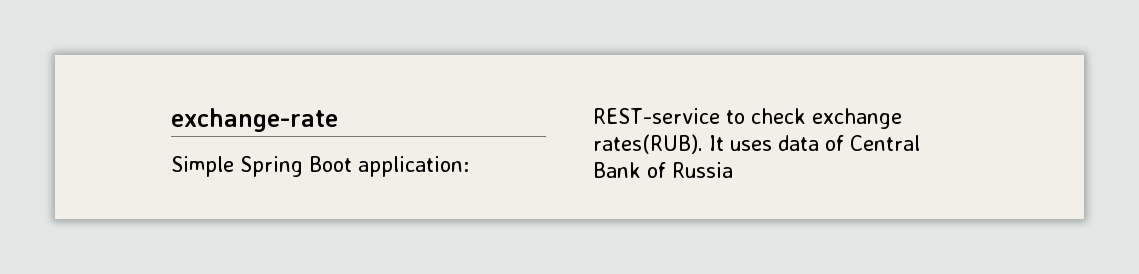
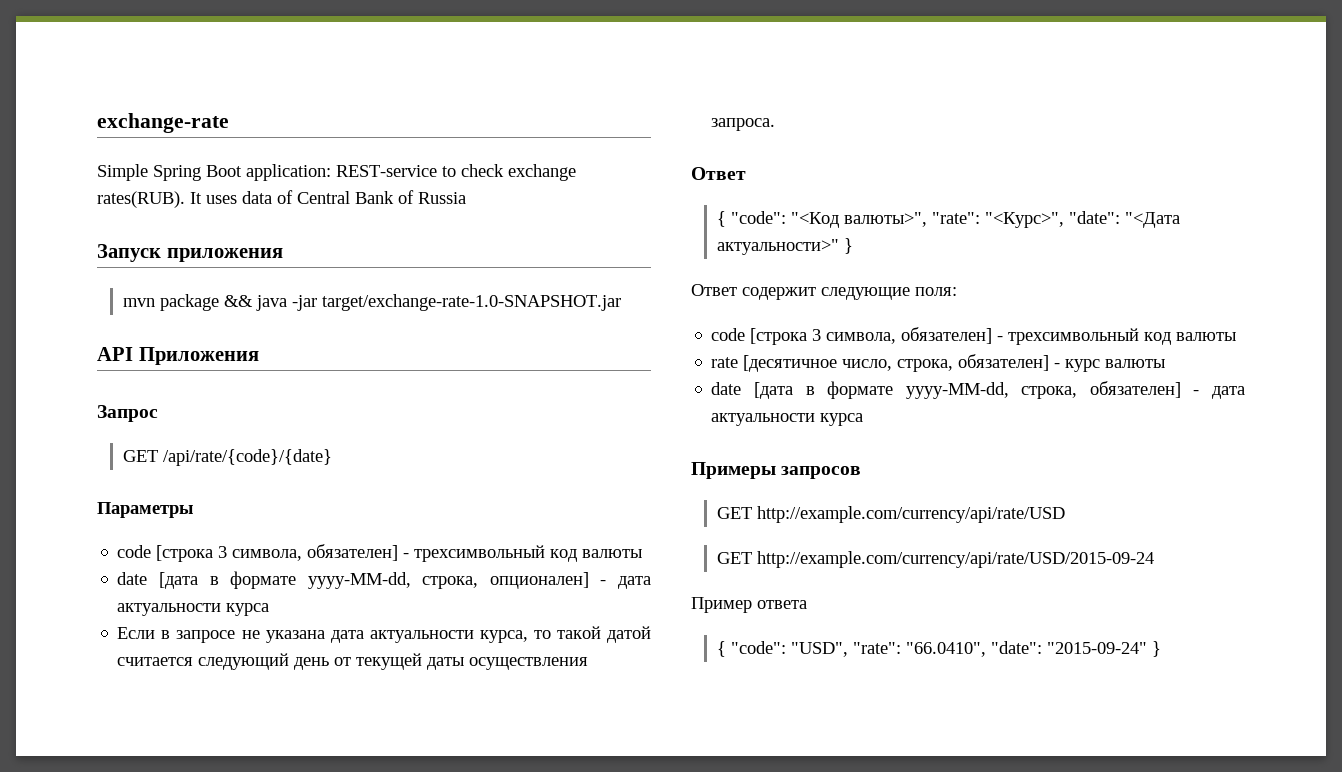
(733, 170) none -> [97,244,283,262] [123,294,622,311] [97,347,259,365] [97,405,158,422] [123,449,333,466] [97,502,193,518] [117,544,643,562] [117,571,651,589] [117,603,270,616] [117,626,651,643] [117,653,589,670] [711,118,776,131] [691,167,746,180] [717,211,1181,228] [717,238,854,255] [691,284,957,300] [711,327,1237,345] [711,354,1166,372] [711,381,1245,399] [711,413,864,426] [691,462,862,479] [717,506,1066,523] [717,551,1155,568] [691,597,807,613] [717,641,1162,657] // Запуск приложения // mvn package && java -jar target/exchange-rate-1.0-SNAPSHOT.jar // API Приложения // Запрос // GET /api/rate/{code}/{date} // Параметры // code [строка 3 символа, обязателен] - трехсимвольный код валюты // date [дата в формате yyyy-MM-dd, строка, опционален] - дата актуальности курса // Если в запросе не указана дата актуальности курса, то такой датой считается следующий день от текущей даты осуществления запроса. // Ответ // { "code": "<Код валюты>", "rate": "<Курс>", "date": "<Дата актуальности>" } // Ответ содержит следующие поля: // code [строка 3 символа, обязателен] - трехсимвольный код валюты // rate [десятичное число, строка, обязателен] - курс валюты // date [дата в формате yyyy-MM-dd, строка, обязателен] - дата актуальности курса // Примеры запросов // GET http://example.com/currency/api/rate/USD // GET http://example.com/currency/api/rate/USD/2015-09-24 // Пример ответа // { "code": "USD", "rate": "66.0410", "date": "2015-09-24" }

